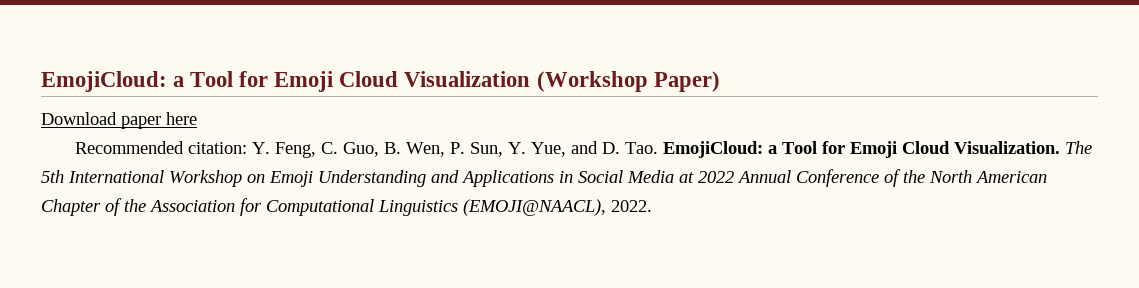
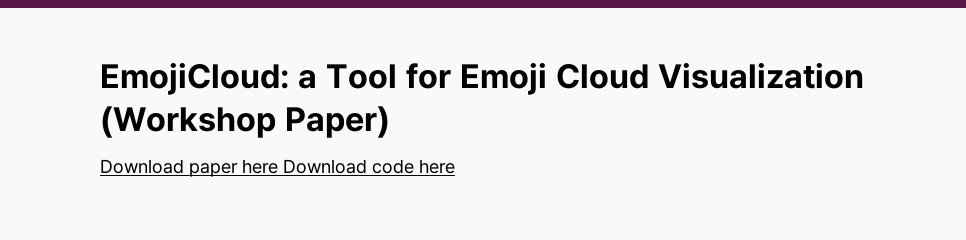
[75,141,1093,158] [41,169,1047,187] [41,198,652,216] // Recommended citation: Y. Feng, C. Guo, B. Wen, P. Sun, Y. Yue, and D. Tao. EmojiCloud: a Tool for Emoji Cloud Visualization. The 5th International Workshop on Emoji Understanding and Applications in Social Media at 2022 Annual Conference of the North American Chapter of the Association for Computational Linguistics (EMOJI@NAACL), 2022. -> [283,159,455,174] Download code here

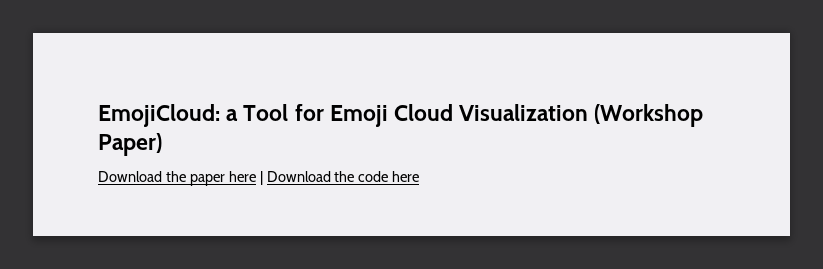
(184, 166) none -> [165,171,186,182] the
[283,159,367,174] Download -> [259,171,355,185] | Download the

